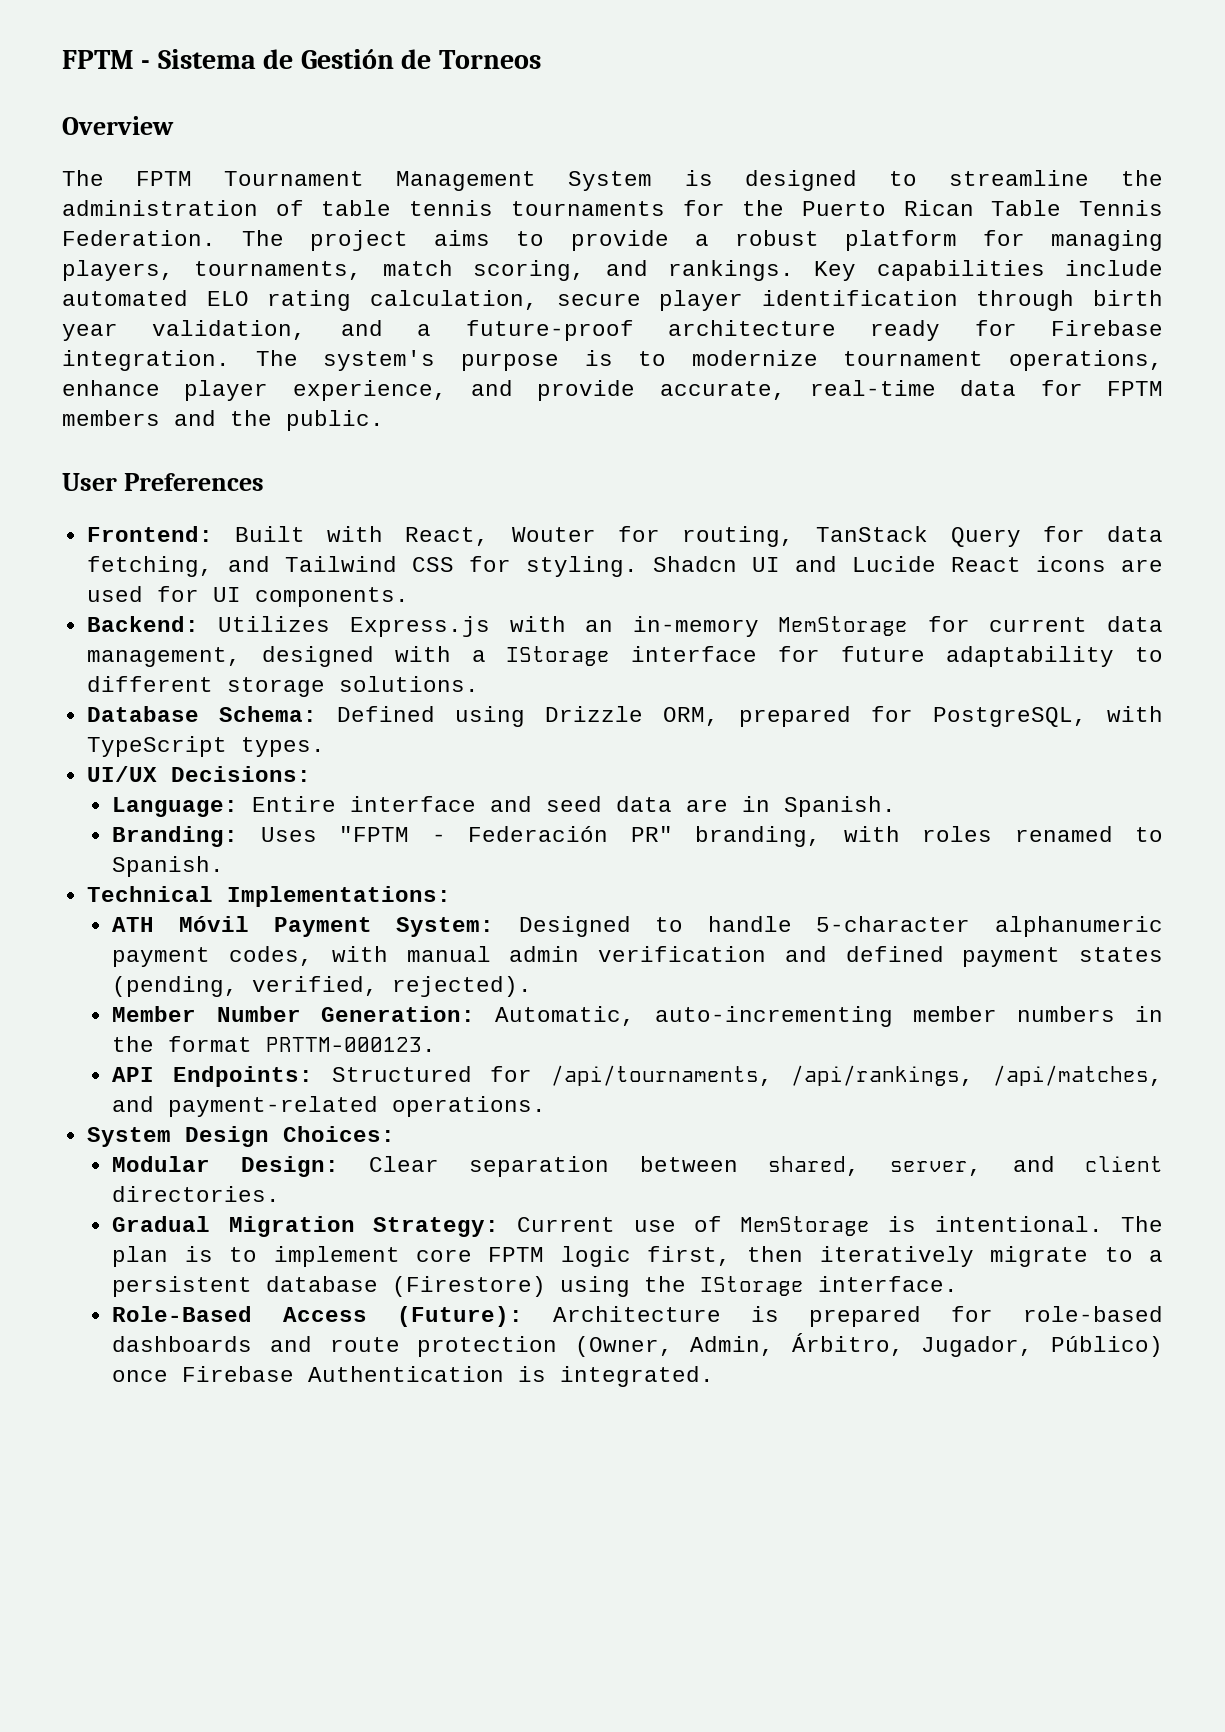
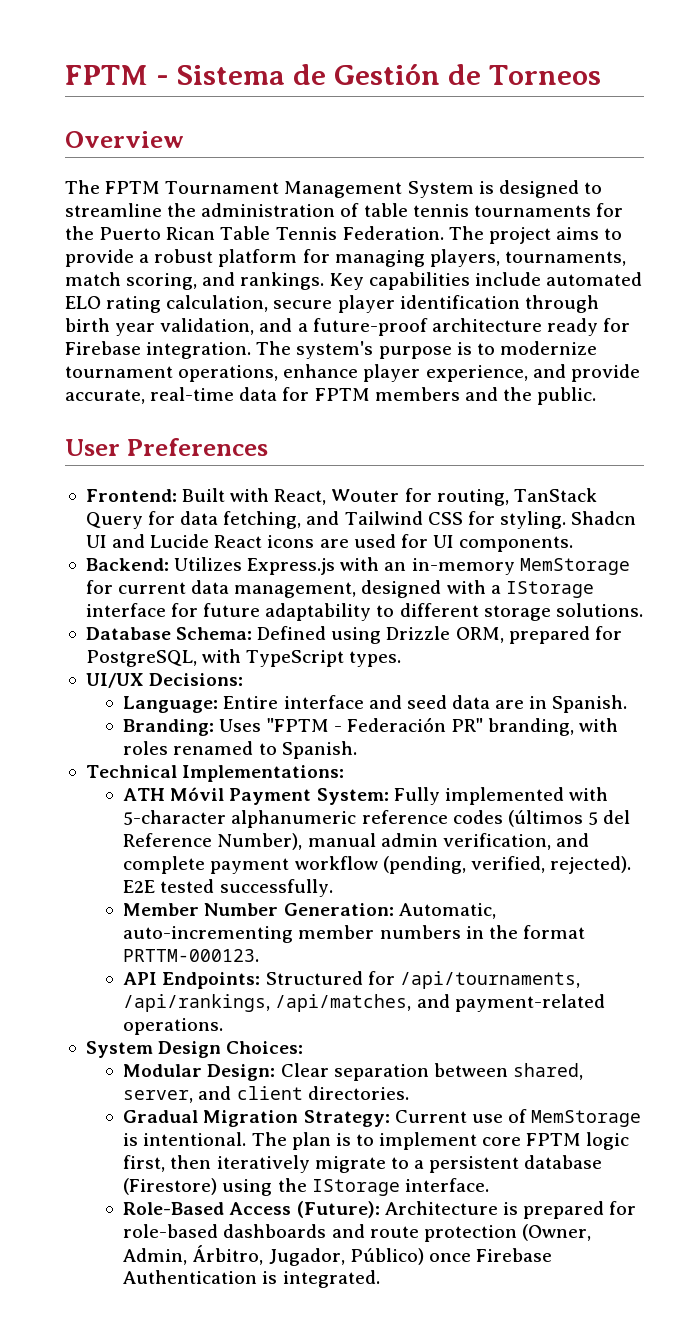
[518,916,1163,937] [112,946,1164,967] Designed to handle 5-character alphanumeric payment codes, with manual admin verification and defined payment states -> [393,787,609,805] [123,810,631,828] [123,833,589,850] [123,856,378,874] Fully implemented with 5-character alphanumeric reference codes (últimos 5 del Reference Number), manual admin verification, and complete payment workflow
(533, 986) none -> [123,879,333,897] E2E tested successfully.

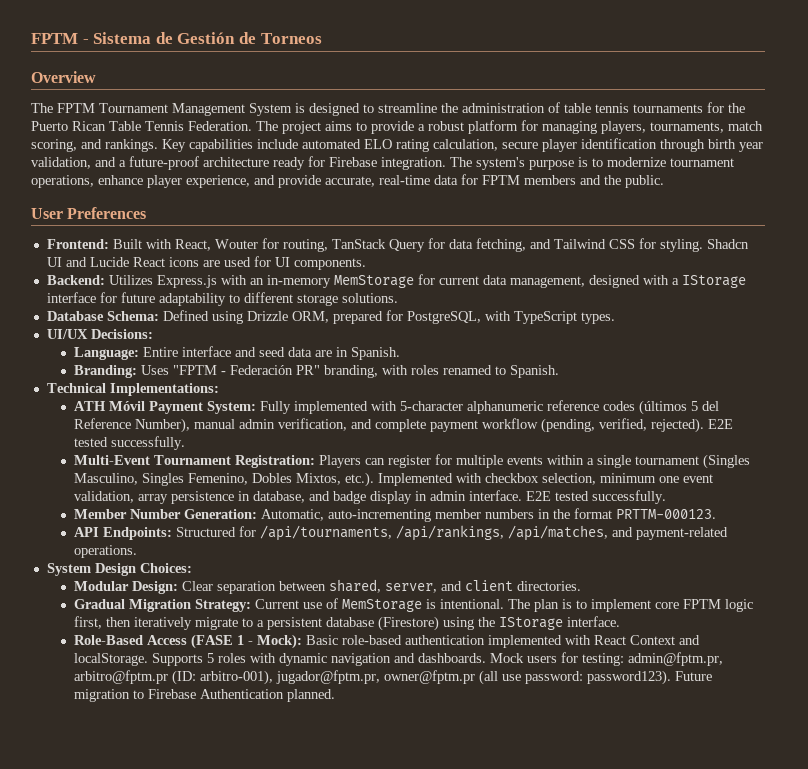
(333, 888) none -> [73,454,750,469] [73,472,713,487] [73,490,666,504] // Multi-Event Tournament Registration: Players can register for multiple events within a single tournament (Singles Masculino, Singles Femenino, Dobles Mixtos, etc.). Implemented with checkbox selection, minimum one event validation, array persistence in database, and badge display in admin interface. E2E tested successfully.
[296,1201,637,1219] [123,1224,591,1242] [123,1245,552,1266] [123,1270,380,1288] (Future): Architecture is prepared for role-based dashboards and route protection (Owner, Admin, Árbitro, Jugador, Público) once Firebase Authentication is integrated. -> [190,634,700,649] [73,652,723,666] [73,670,712,685] [73,689,335,702] (FASE 1 - Mock): Basic role-based authentication implemented with React Context and localStorage. Supports 5 roles with dynamic navigation and dashboards. Mock users for testing: admin@fptm.pr, arbitro@fptm.pr (ID: arbitro-001), jugador@fptm.pr, owner@fptm.pr (all use password: password123). Future migration to Firebase Authentication planned.

